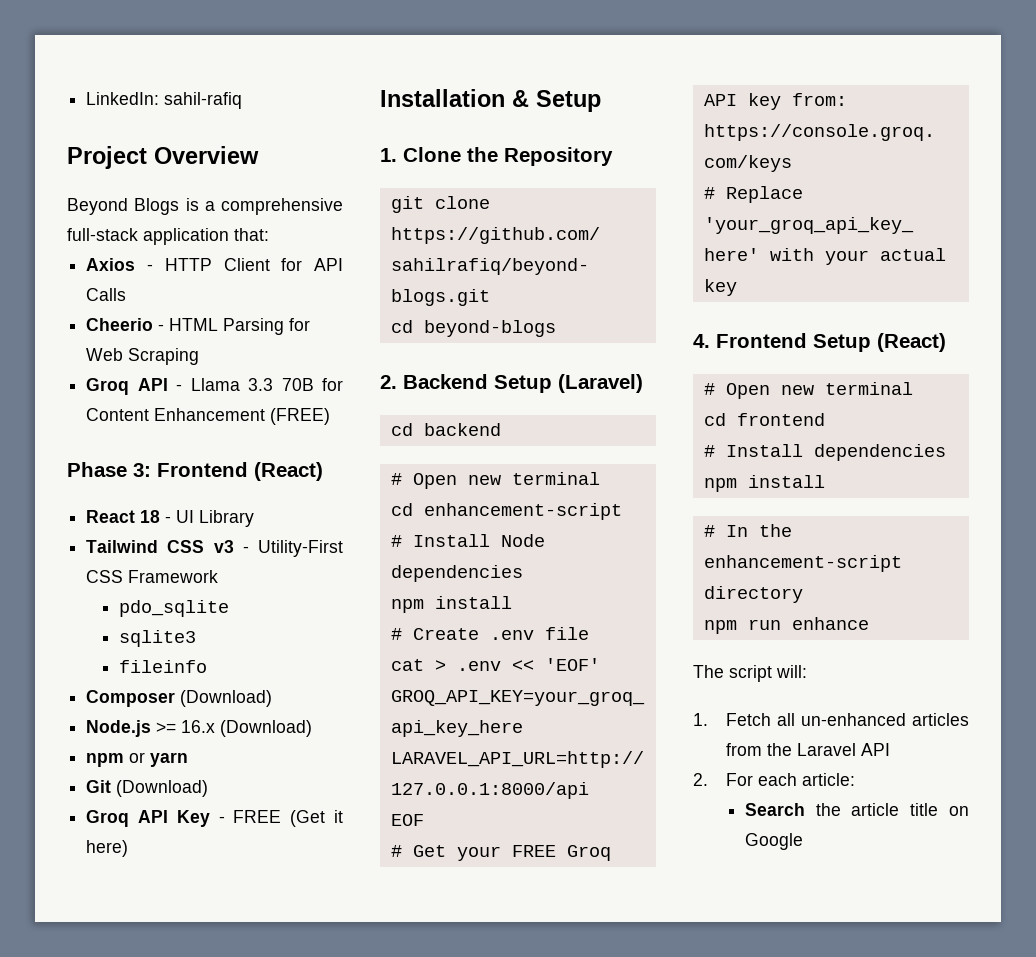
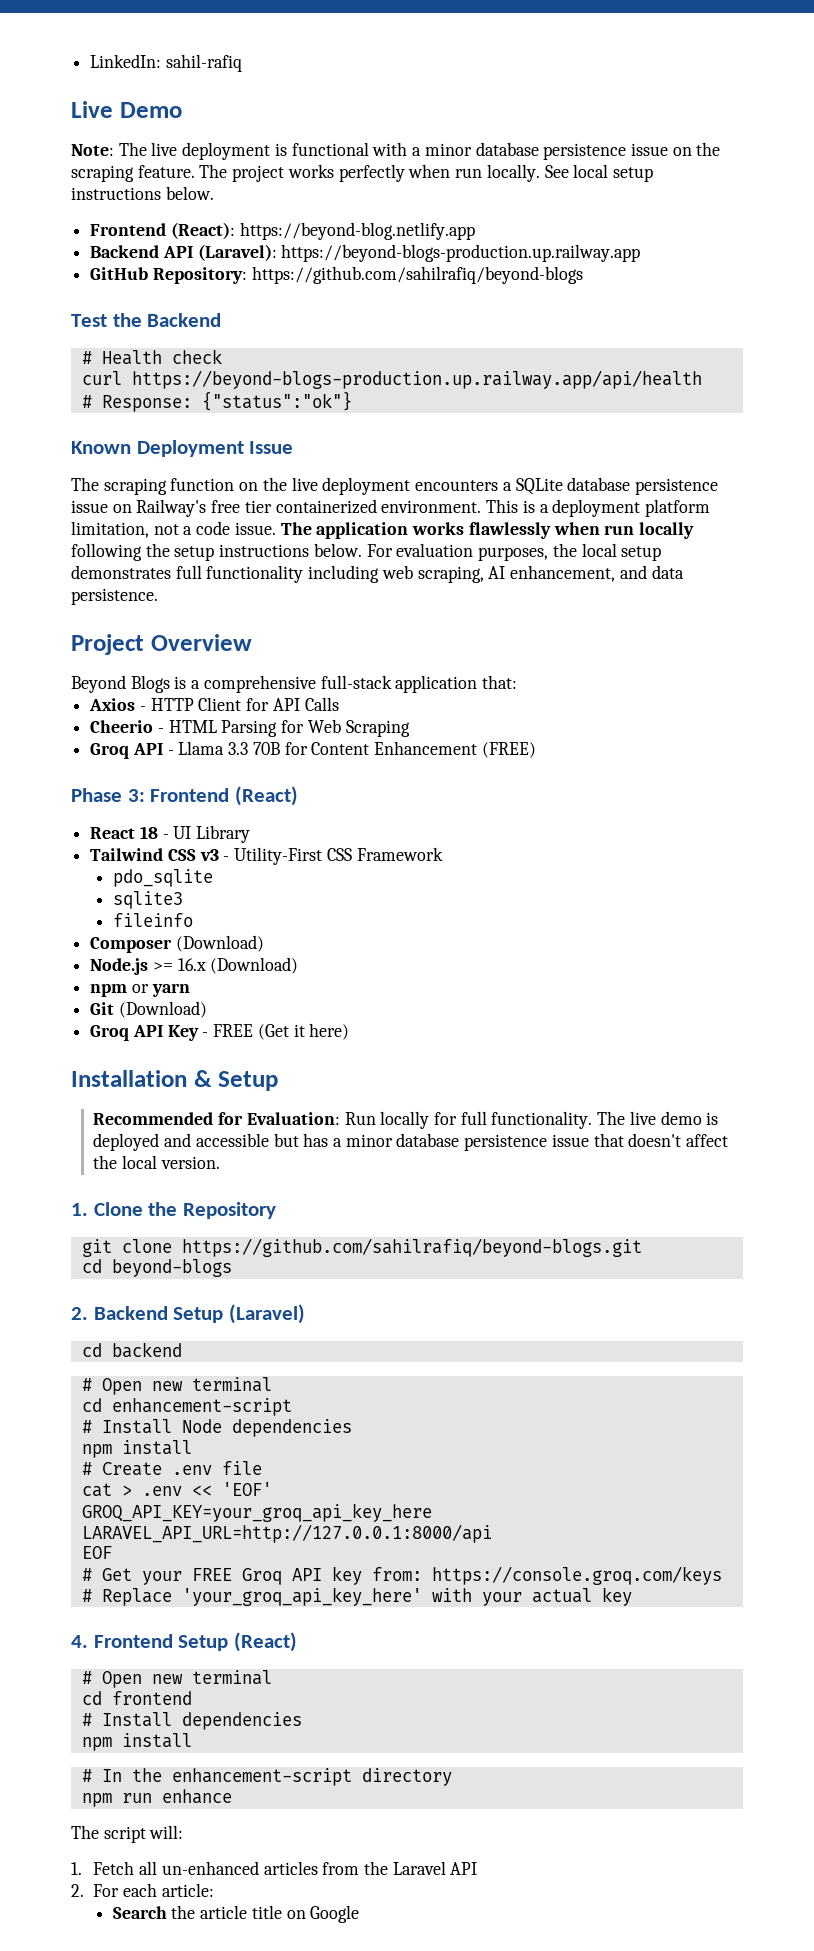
(243, 100) none -> [71,101,182,118] [71,142,721,160] [71,164,653,182] [71,186,214,200] [90,222,475,240] [90,244,641,262] [90,266,583,284] [71,313,222,327] [81,349,222,365] [81,370,702,389] [81,391,352,412] [71,440,294,457] [71,477,718,495] [71,499,710,517] [71,521,694,539] [71,543,662,561] [71,565,684,583] [71,588,158,605] // Live Demo // Note: The live deployment is functional with a minor database persistence issue on the scraping feature. The project works perfectly when run locally. See local setup instructions below. // Frontend (React): https://beyond-blog.netlify.app // Backend API (Laravel): https://beyond-blogs-production.up.railway.app // GitHub Repository: https://github.com/sahilrafiq/beyond-blogs // Test the Backend // # Health check // curl https://beyond-blogs-production.up.railway.app/api/health // # Response: {"status":"ok"} // Known Deployment Issue // The scraping function on the live deployment encounters a SQLite database persistence issue on Railway's free tier containerized environment. This is a deployment platform limitation, not a code issue. The application works flawlessly when run locally following the setup instructions below. For evaluation purposes, the local setup demonstrates full functionality including web scraping, AI enhancement, and data persistence.
(601, 101) none -> [93,1111,719,1129] [93,1133,729,1151] [93,1155,220,1169] // Recommended for Evaluation: Run locally for full functionality. The live demo is deployed and accessible but has a minor database persistence issue that doesn't affect the local version.

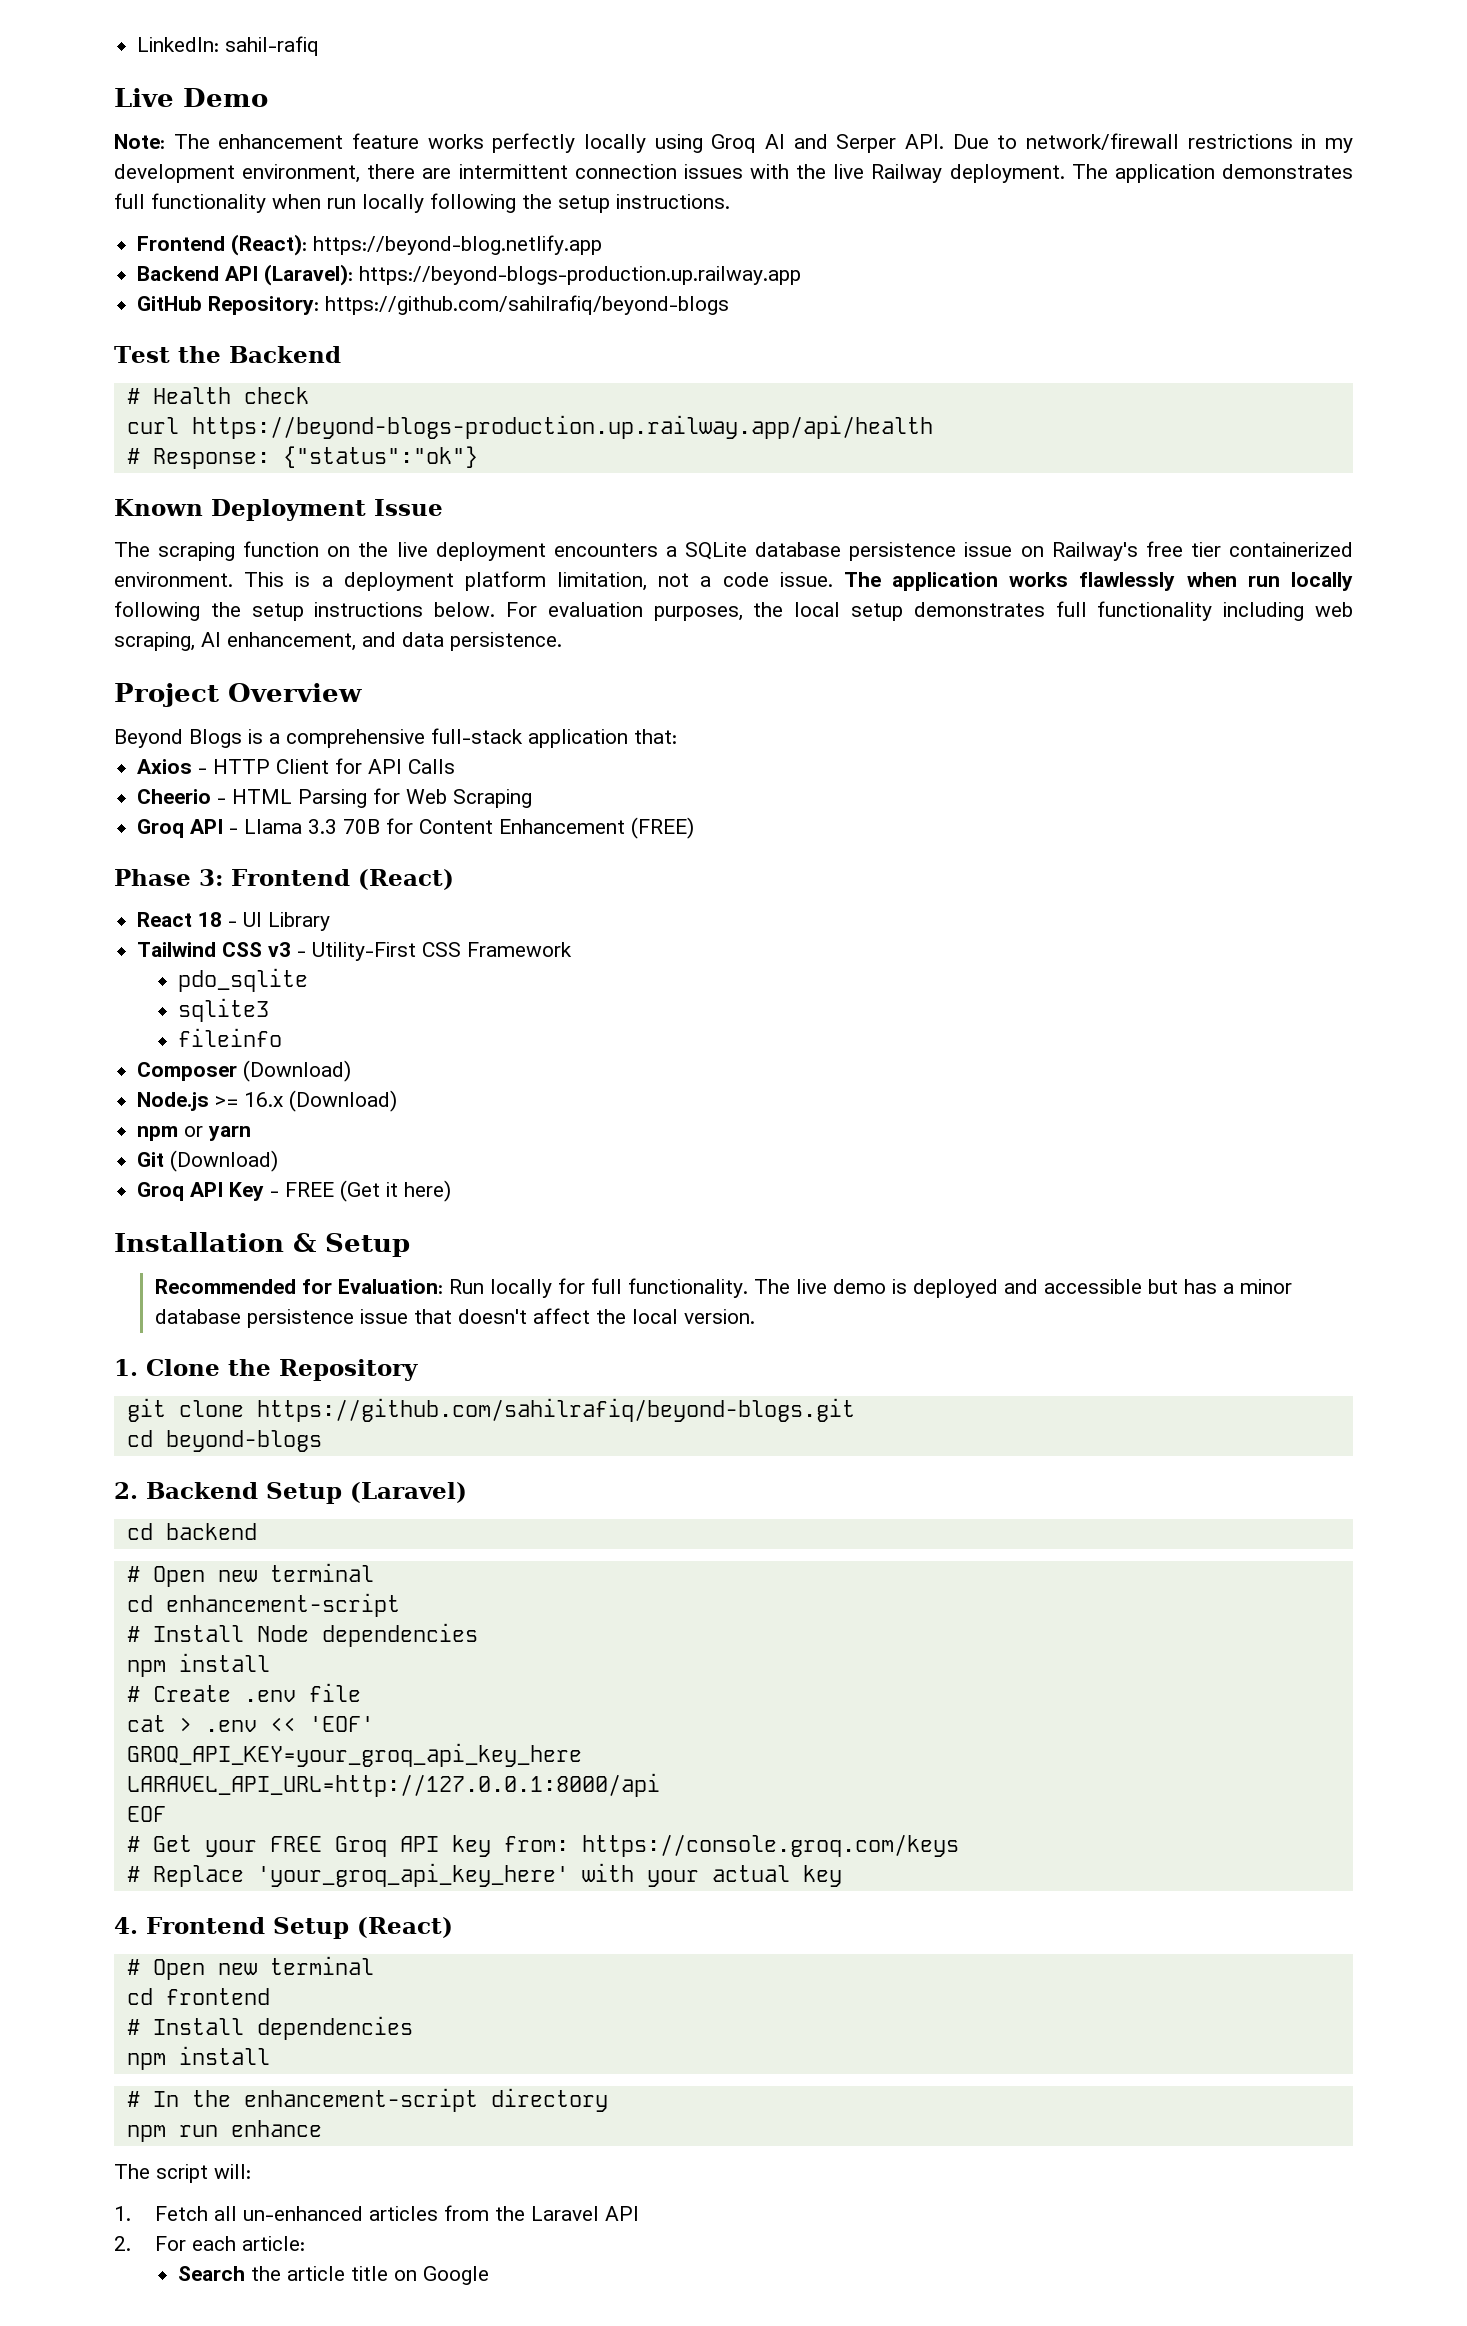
[151,142,721,160] [71,164,653,182] [71,186,214,200] live deployment is functional with a minor database persistence issue on the scraping feature. The project works perfectly when run locally. See local setup instructions below. -> [218,133,1353,153] [114,164,1353,183] [114,193,730,213] enhancement feature works perfectly locally using Groq AI and Serper API. Due to network/firewall restrictions in my development environment, there are intermittent connection issues with the live Railway deployment. The application demonstrates full functionality when run locally following the setup instructions.

